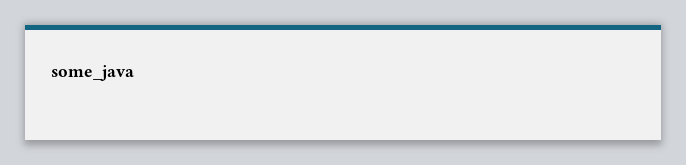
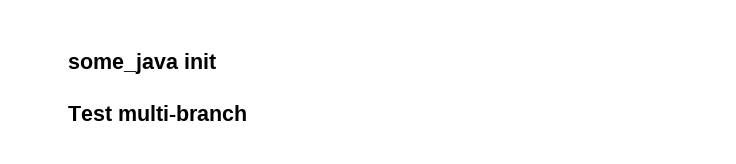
(134, 73) none -> [184,53,216,69] [68,105,247,121] init // Test multi-branch

